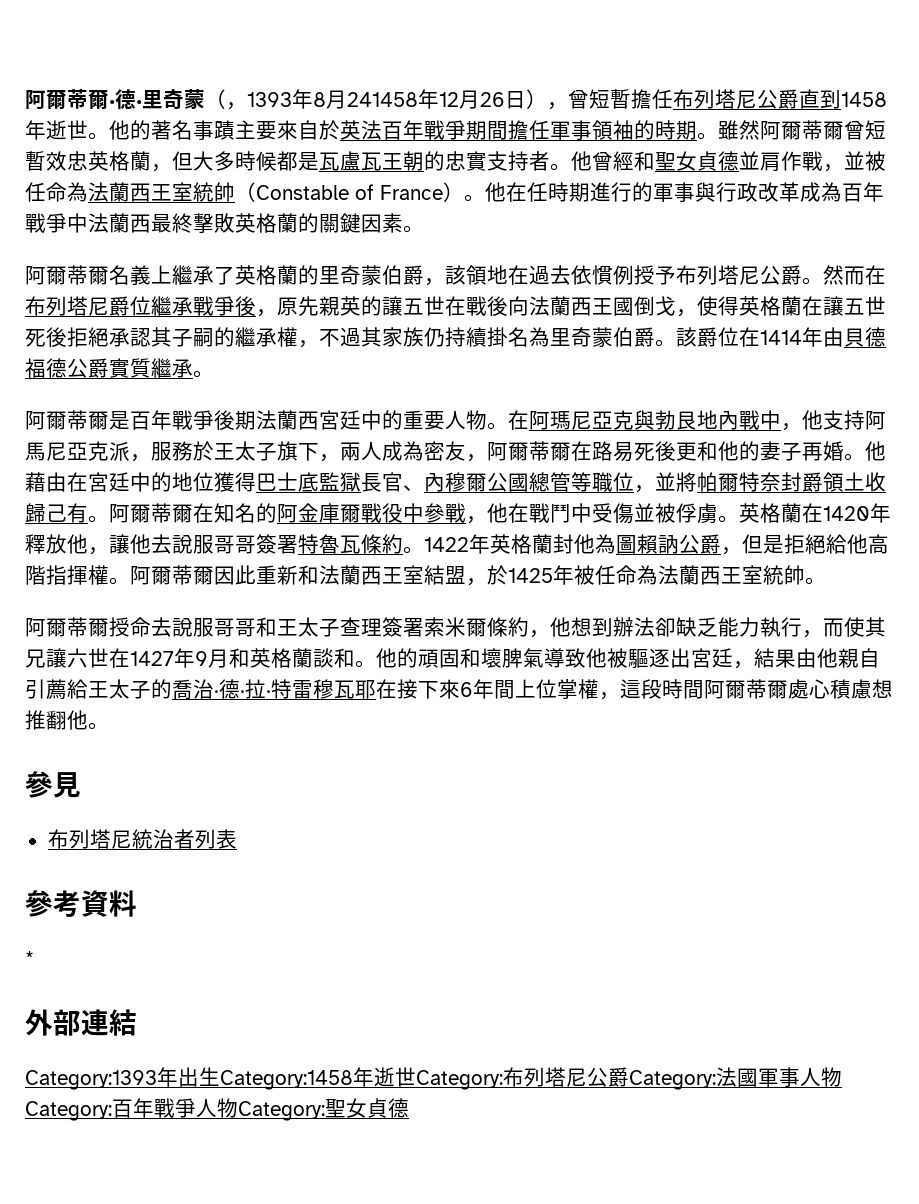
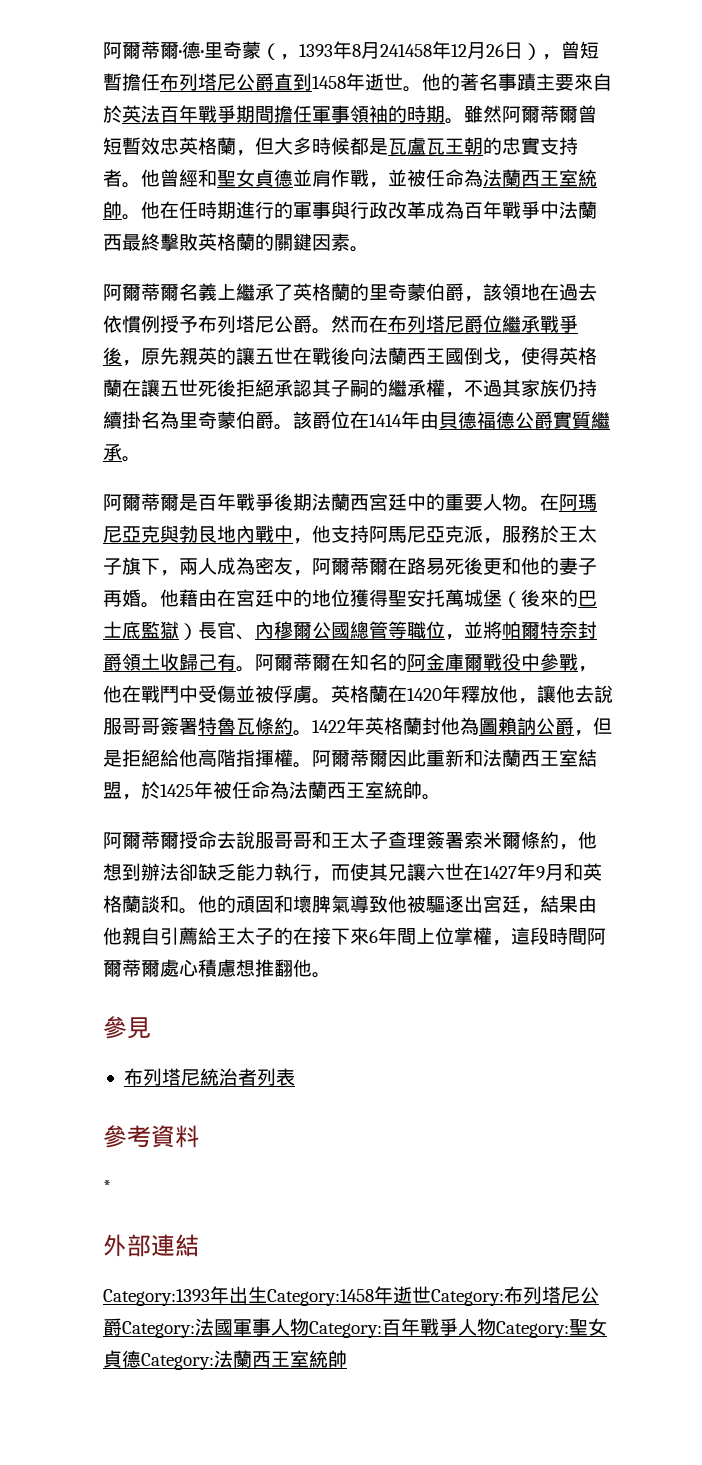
[235,182,464,202] （Constable of France） -> (122, 210) none
(256, 482) none -> [388,589,578,608] 聖安托萬城堡（後來的
(361, 482) none -> [179,623,198,640] ）
[172,679,376,700] 喬治·德·拉·特雷穆瓦耶 -> (293, 936) none
(409, 1108) none -> [141,1350,347,1370] Category:法蘭西王室統帥

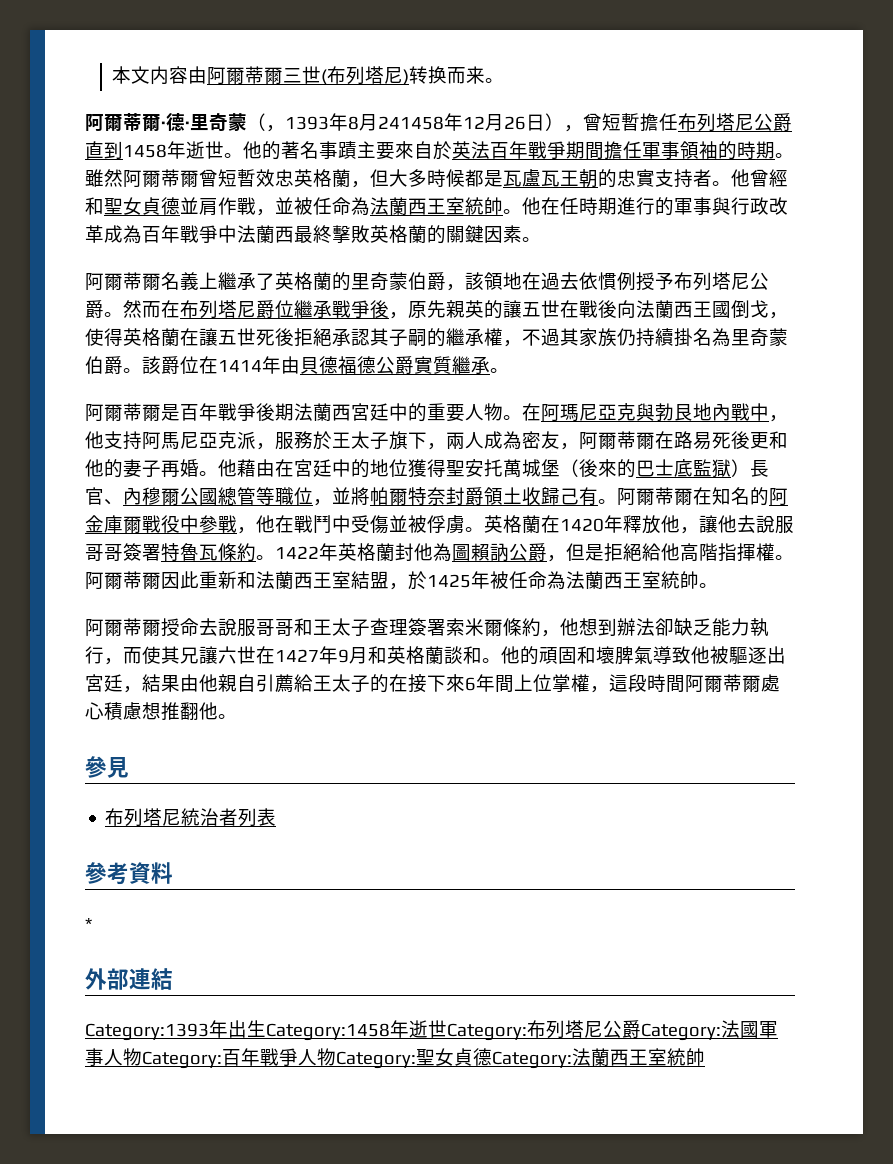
(103, 50) none -> [112,66,505,85] 本文内容由阿爾蒂爾三世(布列塔尼)转换而来。 //

